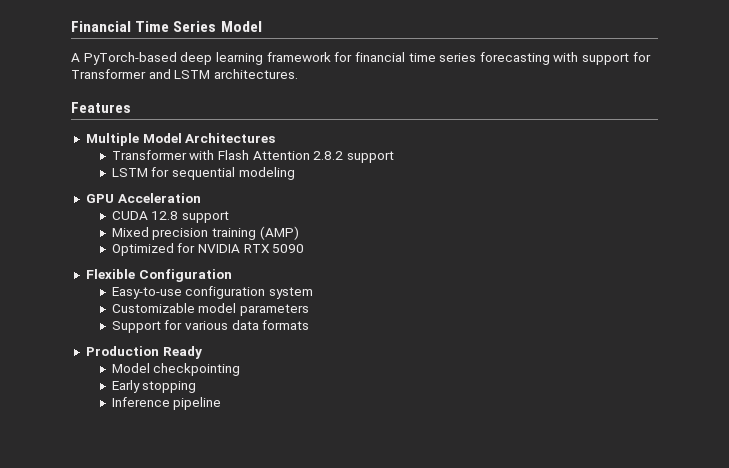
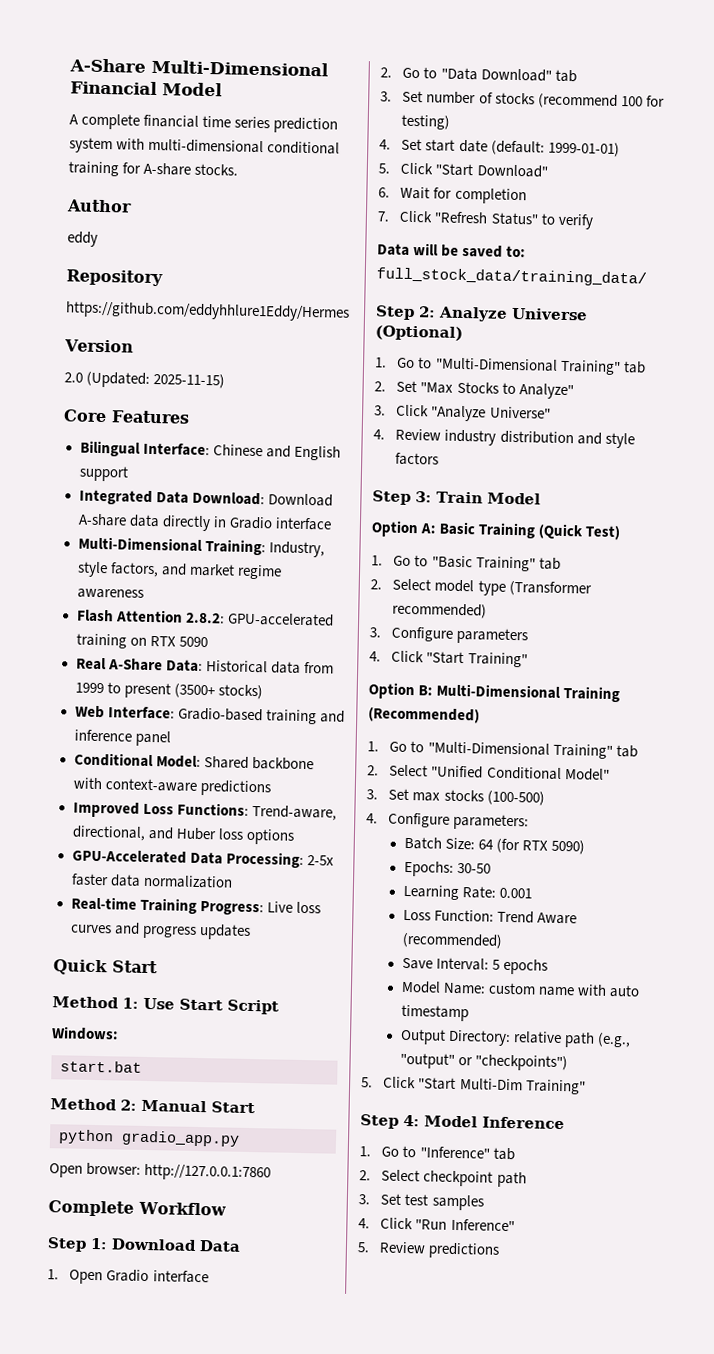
[71,21,217,32] Financial Time Series -> [69,58,329,77] [70,80,158,96] A-Share Multi-Dimensional Financial
[83,52,651,65] [71,69,298,79] [71,102,131,113] [85,133,276,146] [111,150,395,163] [111,167,295,180] [85,193,201,203] [111,211,230,223] [111,226,299,240] [111,243,305,256] [85,269,232,282] [111,286,314,299] [111,303,310,316] [111,320,310,333] [85,346,202,359] [111,363,241,376] [111,380,197,393] [111,397,222,410] PyTorch-based deep learning framework for financial time series forecasting with support for Transformer and LSTM architectures. // Features // Multiple Model Architectures // Transformer with Flash Attention 2.8.2 support // LSTM for sequential modeling // GPU Acceleration // CUDA 12.8 support // Mixed precision training (AMP) // Optimized for NVIDIA RTX 5090 // Flexible Configuration // Easy-to-use configuration system // Customizable model parameters // Support for various data formats // Production Ready // Model checkpointing // Early stopping // Inference pipeline -> [81,113,339,134] [69,137,341,155] [68,161,239,177] [66,199,132,213] [67,231,98,247] [66,269,163,287] [65,301,350,322] [64,339,134,353] [64,371,226,389] [63,409,190,424] [79,440,341,461] [78,465,129,482] [78,489,333,507] [77,513,332,532] [77,536,325,558] [76,561,282,580] [76,588,144,599] [76,609,334,627] [75,633,208,649] [75,657,334,674] [74,682,263,700] [74,705,345,725] [73,729,171,747] [73,752,314,771] [72,777,271,797] [72,801,337,821] [71,825,295,845] [71,849,334,868] [70,873,233,889] [70,896,321,916] [69,922,251,940] [53,959,158,976] [52,996,279,1015] [51,1026,119,1041] [60,1060,142,1073] [50,1098,255,1114] [58,1129,240,1147] [49,1162,272,1182] [48,1200,227,1217] [47,1237,241,1252] [47,1269,209,1285] [380,67,577,83] [380,90,665,109] [401,114,451,130] [379,138,620,157] [378,162,548,178] [378,186,527,205] [377,210,594,230] [377,243,527,258] [376,267,647,287] [375,305,588,322] [375,325,463,341] [375,357,646,376] [374,380,574,400] [374,404,551,422] [373,428,635,449] [395,452,440,466] [372,490,541,506] [371,520,621,541] [371,555,561,572] [370,578,592,597] [392,602,488,619] [369,626,529,645] [369,650,528,668] [368,682,621,703] [368,707,480,724] [367,741,638,759] [367,764,610,781] [366,788,545,806] [366,812,530,831] [403,836,586,855] [403,860,491,877] [402,884,533,901] [402,909,578,925] [401,932,503,949] [401,957,549,975] [400,980,641,998] [400,1004,469,1022] [399,1028,632,1048] [399,1052,569,1072] [361,1076,586,1095] [360,1114,565,1130] [359,1145,515,1161] [359,1169,527,1188] [358,1193,484,1211] [358,1217,515,1232] [357,1241,501,1259] complete financial time series prediction system with multi-dimensional conditional training for A-share stocks. // Author // eddy // Repository // https://github.com/eddyhhlure1Eddy/Hermes // Version // 2.0 (Updated: 2025-11-15) // Core Features // Bilingual Interface: Chinese and English support // Integrated Data Download: Download A-share data directly in Gradio interface // Multi-Dimensional Training: Industry, style factors, and market regime awareness // Flash Attention 2.8.2: GPU-accelerated training on RTX 5090 // Real A-Share Data: Historical data from 1999 to present (3500+ stocks) // Web Interface: Gradio-based training and inference panel // Conditional Model: Shared backbone with context-aware predictions // Improved Loss Functions: Trend-aware, directional, and Huber loss options // GPU-Accelerated Data Processing: 2-5x faster data normalization // Real-time Training Progress: Live loss curves and progress updates // Quick Start // Method 1: Use Start Script // Windows: // start.bat // Method 2: Manual Start // python gradio_app.py // Open browser: http://127.0.0.1:7860 // Complete Workflow // Step 1: Download Data // 1. Open Gradio interface // 2. Go to "Data Download" tab // 3. Set number of stocks (recommend 100 for testing) // 4. Set start date (default: 1999-01-01) // 5. Click "Start Download" // 6. Wait for completion // 7. Click "Refresh Status" to verify // Data will be saved to: full_stock_data/training_data/ // Step 2: Analyze Universe (Optional) // 1. Go to "Multi-Dimensional Training" tab // 2. Set "Max Stocks to Analyze" // 3. Click "Analyze Universe" // 4. Review industry distribution and style factors // Step 3: Train Model // Option A: Basic Training (Quick Test) // 1. Go to "Basic Training" tab // 2. Select model type (Transformer recommended) // 3. Configure parameters // 4. Click "Start Training" // Option B: Multi-Dimensional Training (Recommended) // 1. Go to "Multi-Dimensional Training" tab // 2. Select "Unified Conditional Model" // 3. Set max stocks (100-500) // 4. Configure parameters: // Batch Size: 64 (for RTX 5090) // Epochs: 30-50 // Learning Rate: 0.001 // Loss Function: Trend Aware (recommended) // Save Interval: 5 epochs // Model Name: custom name with auto timestamp // Output Directory: relative path (e.g., "output" or "checkpoints") // 5. Click "Start Multi-Dim Training" // Step 4: Model Inference // 1. Go to "Inference" tab // 2. Select checkpoint path // 3. Set test samples // 4. Click "Run Inference" // 5. Review predictions

